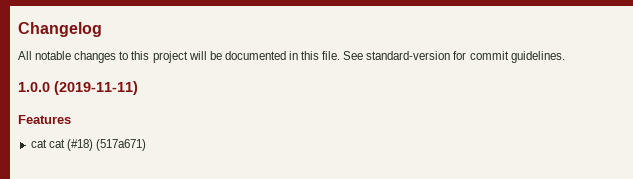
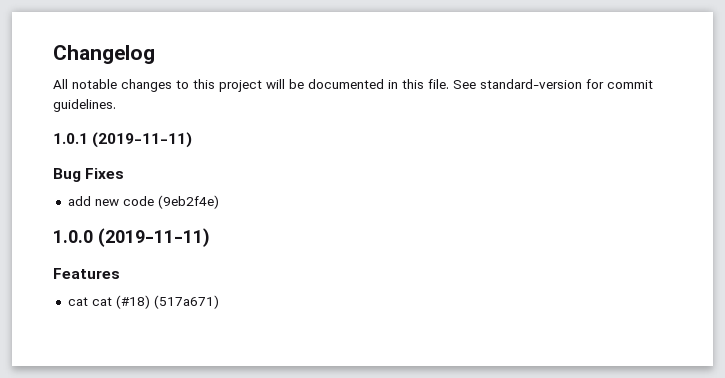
(565, 57) none -> [53,132,193,148] [53,168,125,182] [67,195,219,209] // 1.0.1 (2019-11-11) // Bug Fixes // add new code (9eb2f4e)

